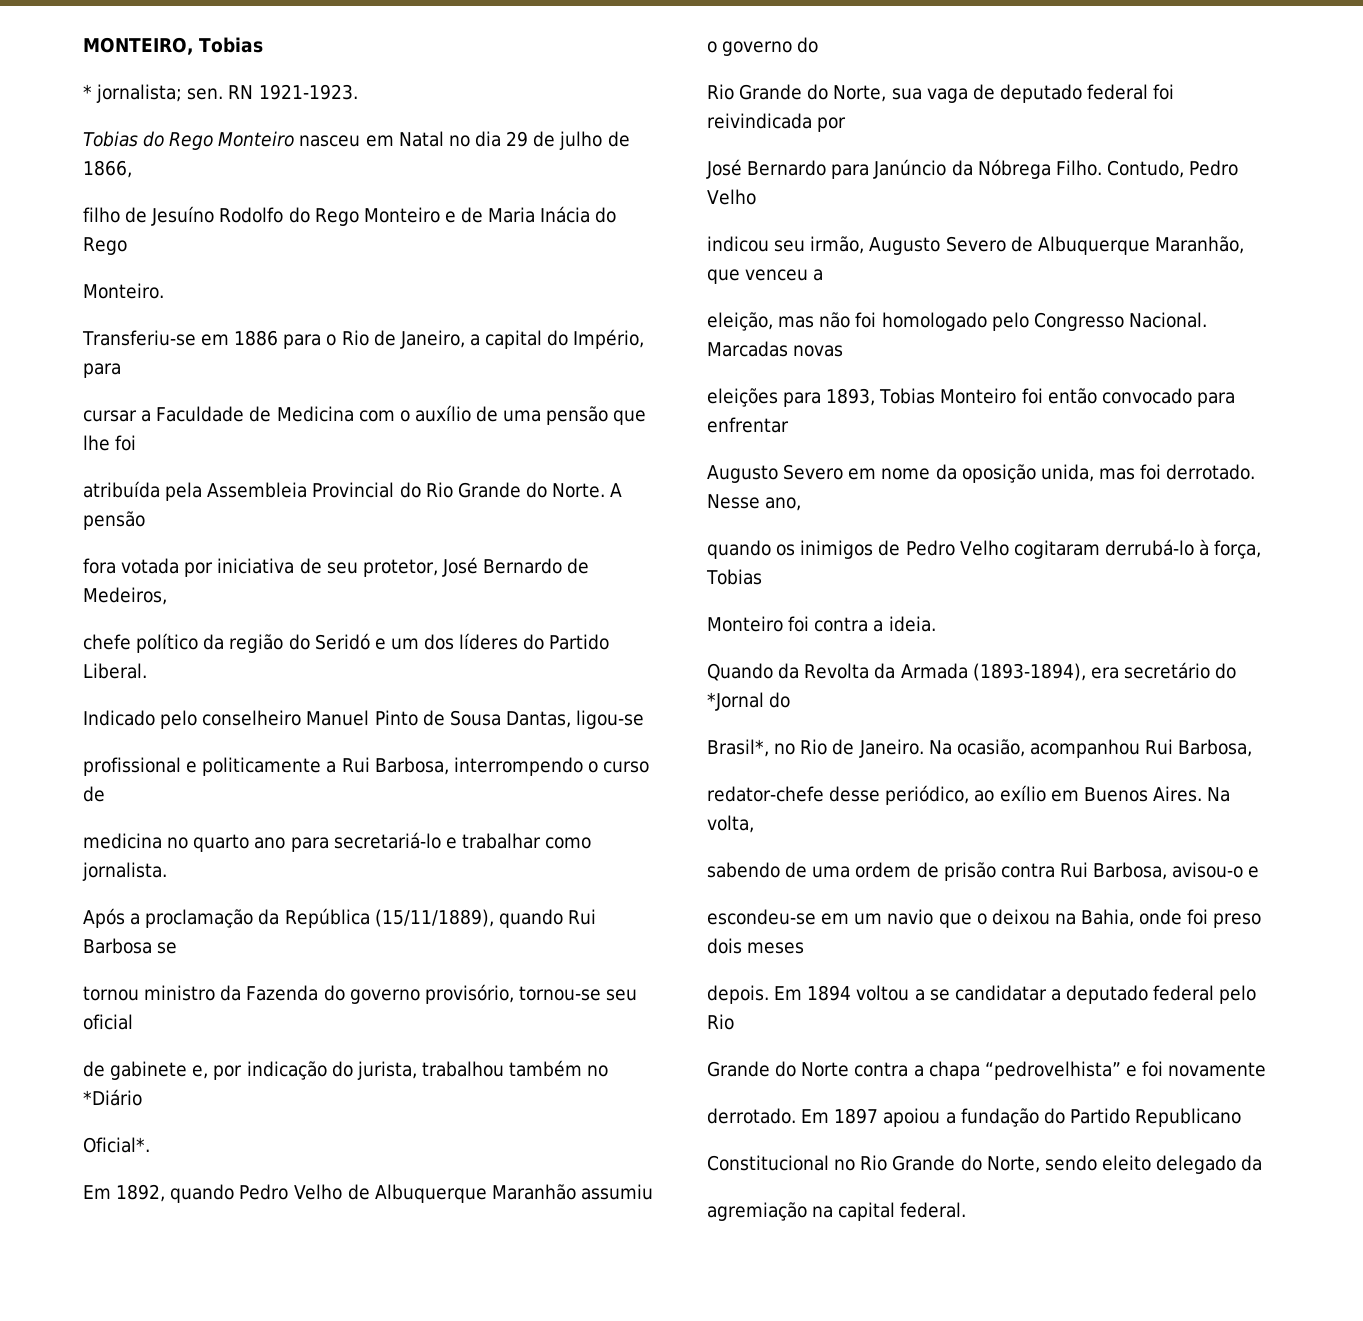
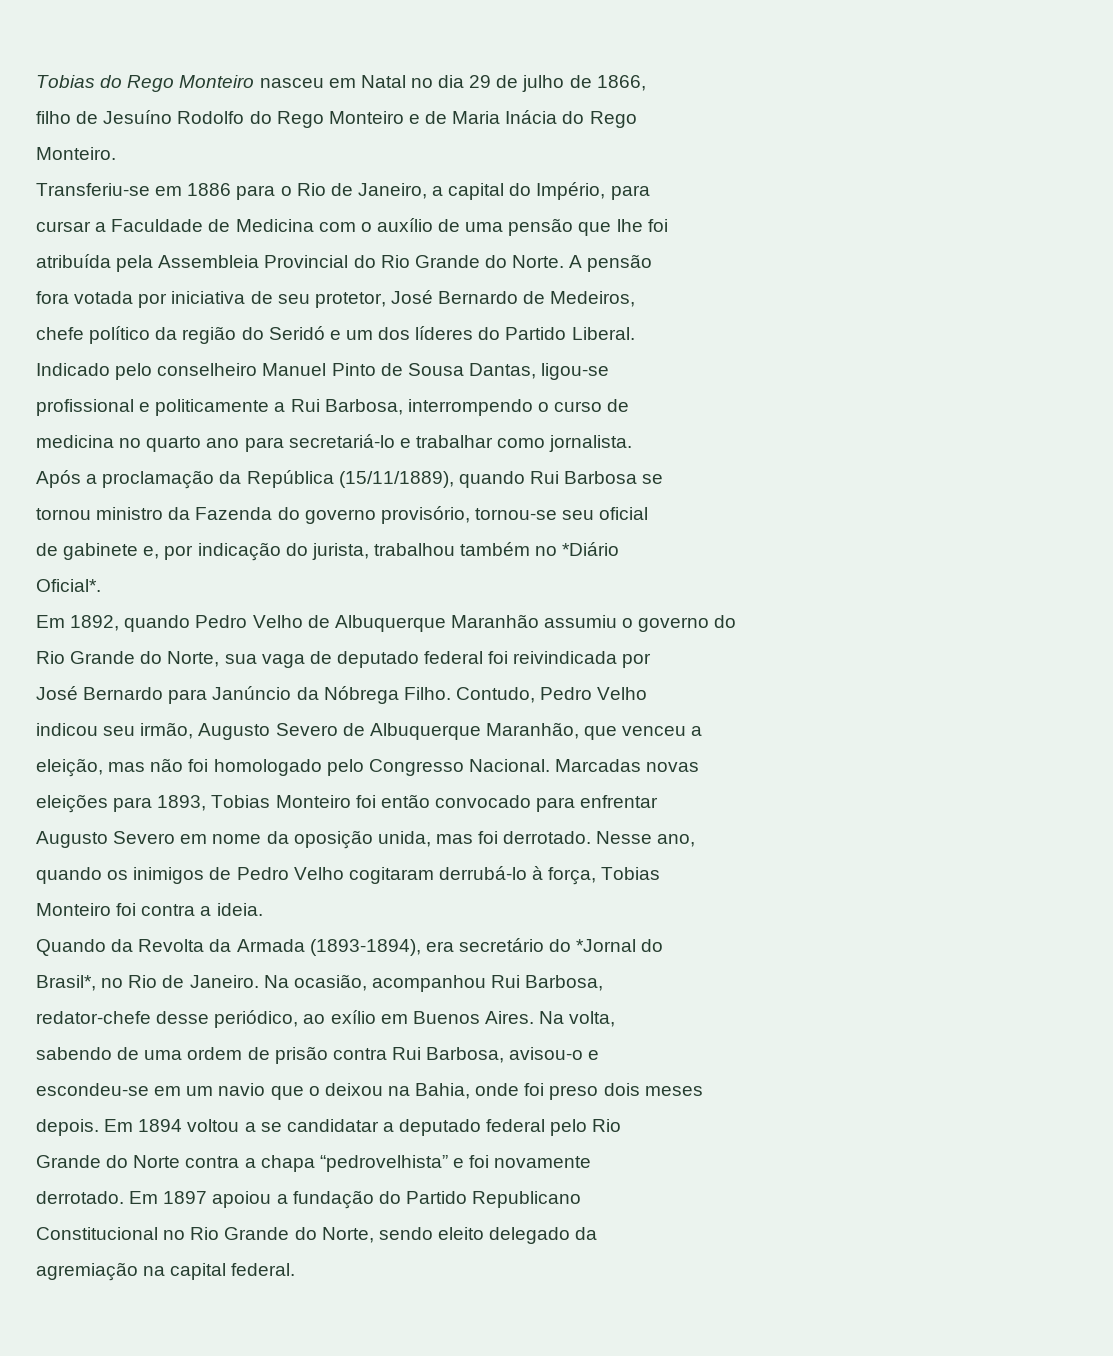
[83,37,264,55] [83,84,358,103] MONTEIRO, Tobias // * jornalista; sen. RN 1921-1923. // -> (36, 81) none

